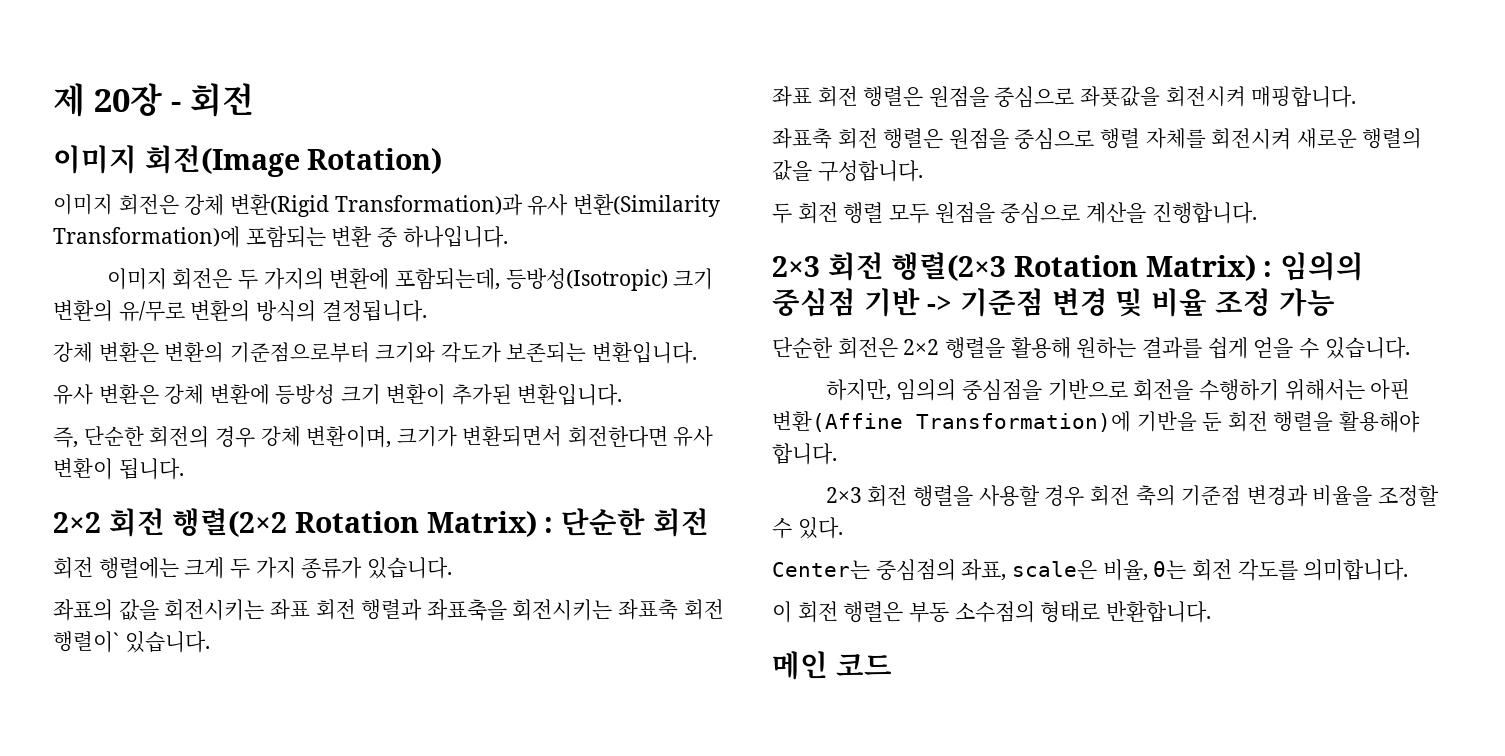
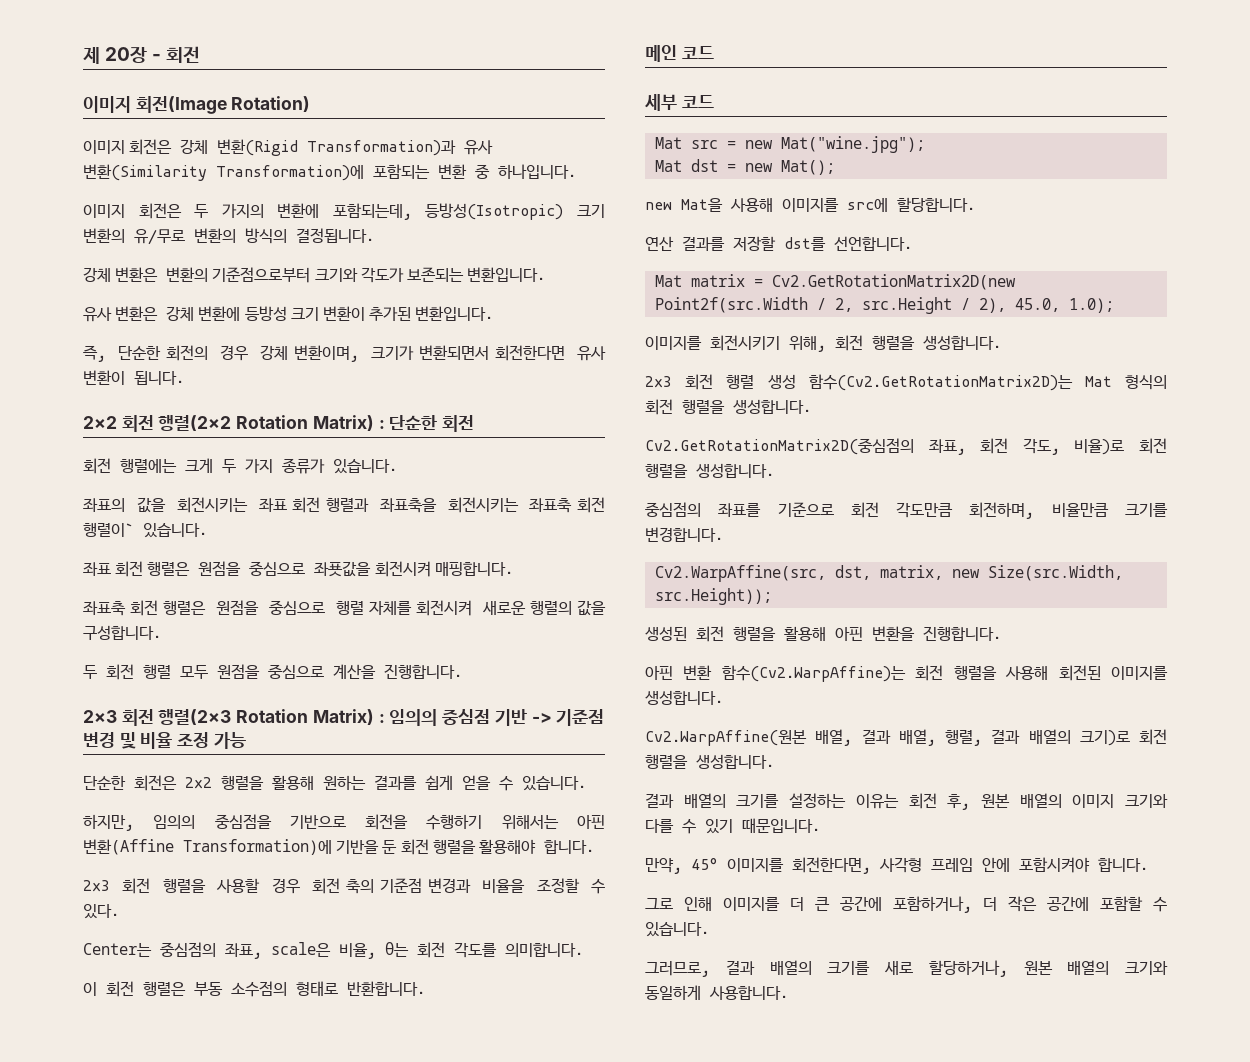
(892, 665) none -> [645,94,714,111] [654,136,925,153] [654,159,835,175] [645,197,975,212] [645,236,912,251] [654,274,1016,290] [654,297,1114,314] [645,335,1001,352] [645,374,1167,391] [645,399,811,415] [645,438,1167,455] [645,463,774,478] [645,502,1168,519] [645,527,723,542] [654,565,1123,582] [654,588,772,605] [645,626,1001,642] [645,665,1168,682] [645,690,723,705] [645,729,1167,746] [645,754,774,769] [645,793,1168,810] [645,818,820,834] [645,857,1148,874] [645,896,1167,913] [645,922,709,937] [645,960,1168,977] [645,985,788,1000] // 세부 코드 // Mat src = new Mat("wine.jpg"); // Mat dst = new Mat(); // new Mat을 사용해 이미지를 src에 할당합니다. // 연산 결과를 저장할 dst를 선언합니다. // Mat matrix = Cv2.GetRotationMatrix2D(new Point2f(src.Width / 2, src.Height / 2), 45.0, 1.0); // 이미지를 회전시키기 위해, 회전 행렬을 생성합니다. // 2×3 회전 행렬 생성 함수(Cv2.GetRotationMatrix2D)는 Mat 형식의 회전 행렬을 생성합니다. // Cv2.GetRotationMatrix2D(중심점의 좌표, 회전 각도, 비율)로 회전 행렬을 생성합니다. // 중심점의 좌표를 기준으로 회전 각도만큼 회전하며, 비율만큼 크기를 변경합니다. // Cv2.WarpAffine(src, dst, matrix, new Size(src.Width, src.Height)); // 생성된 회전 행렬을 활용해 아핀 변환을 진행합니다. // 아핀 변환 함수(Cv2.WarpAffine)는 회전 행렬을 사용해 회전된 이미지를 생성합니다. // Cv2.WarpAffine(원본 배열, 결과 배열, 행렬, 결과 배열의 크기)로 회전 행렬을 생성합니다. // 결과 배열의 크기를 설정하는 이유는 회전 후, 원본 배열의 이미지 크기와 다를 수 있기 때문입니다. // 만약, 45° 이미지를 회전한다면, 사각형 프레임 안에 포함시켜야 합니다. // 그로 인해 이미지를 더 큰 공간에 포함하거나, 더 작은 공간에 포함할 수 있습니다. // 그러므로, 결과 배열의 크기를 새로 할당하거나, 원본 배열의 크기와 동일하게 사용합니다.

